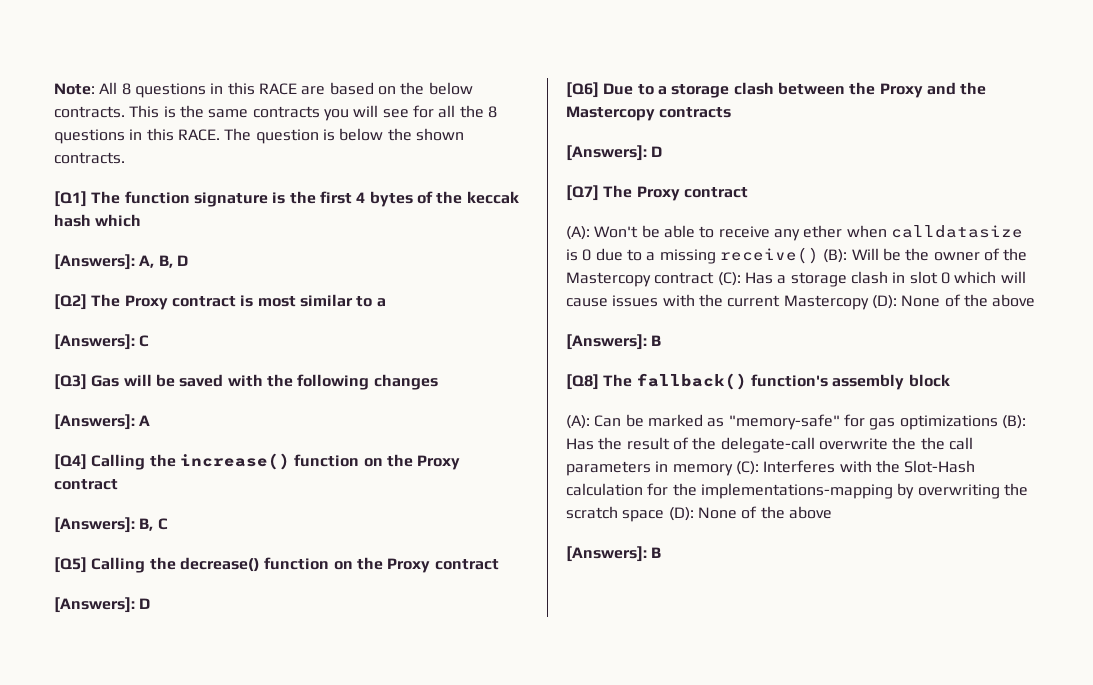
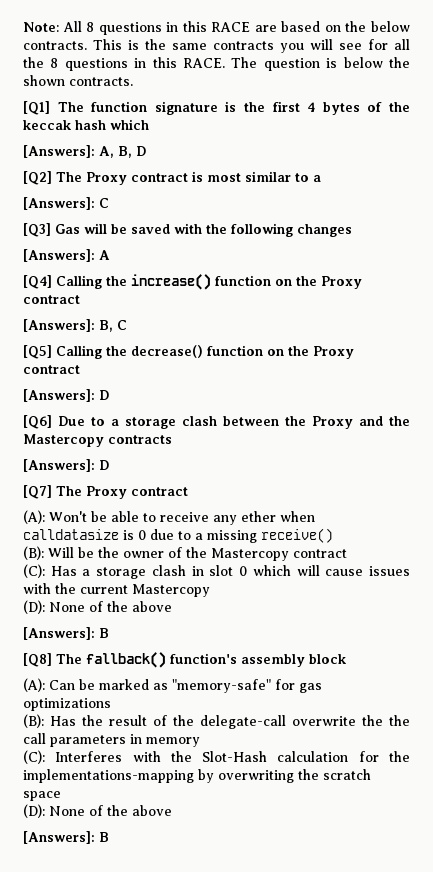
(819, 255) none -> (333, 535) //
(715, 278) none -> (347, 553) //
(869, 302) none -> (210, 590) //
(998, 422) none -> (111, 704) //
(733, 470) none -> (200, 742) //
(665, 516) none -> (61, 796) //

